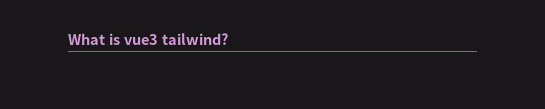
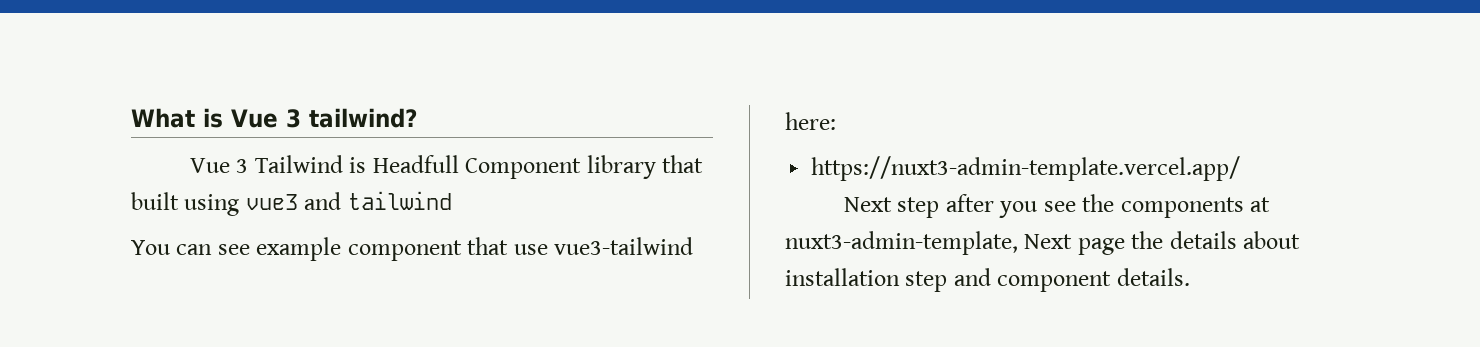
[123,33,228,45] vue3 tailwind? -> [231,108,418,128] [189,155,704,179] [131,191,452,216] [131,237,694,261] [785,112,836,130] [811,156,1241,181] [843,194,1271,218] [785,231,1301,255] [785,268,1190,292] Vue 3 tailwind? // Vue 3 Tailwind is Headfull Component library that built using vue3 and tailwind // You can see example component that use vue3-tailwind here: // https://nuxt3-admin-template.vercel.app/ // Next step after you see the components at nuxt3-admin-template, Next page the details about installation step and component details.

